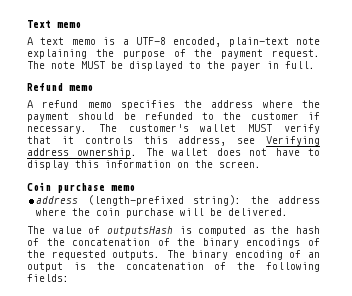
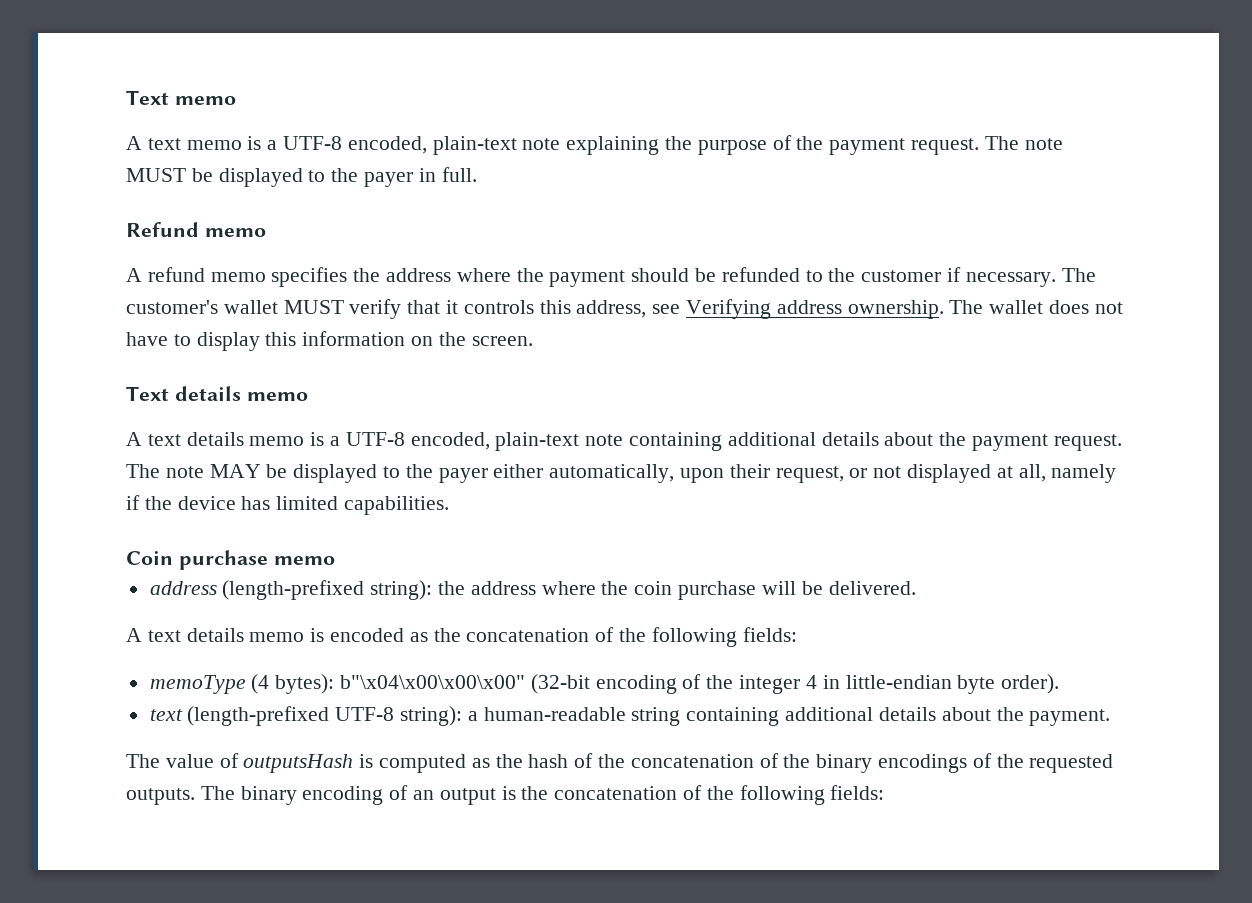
(261, 164) none -> [126,386,308,401] [126,432,1122,451] [126,464,1117,483] [126,495,450,515] // Text details memo // A text details memo is a UTF-8 encoded, plain-text note containing additional details about the payment request. The note MAY be displayed to the payer either automatically, upon their request, or not displayed at all, namely if the device has limited capabilities.
(289, 212) none -> [126,627,797,647] [149,674,1060,694] [149,706,1111,726] // A text details memo is encoded as the concatenation of the following fields: // memoType (4 bytes): b"\x04\x00\x00\x00" (32-bit encoding of the integer 4 in little-endian byte order). // text (length-prefixed UTF-8 string): a human-readable string containing additional details about the payment.

